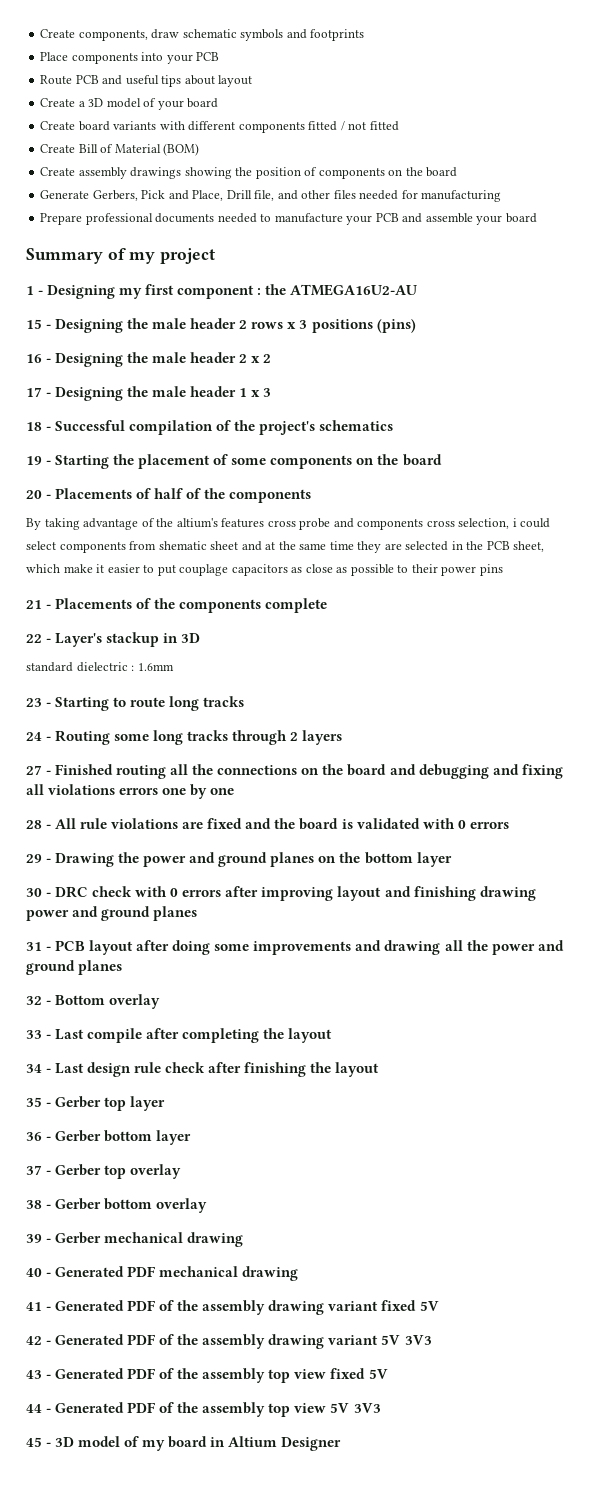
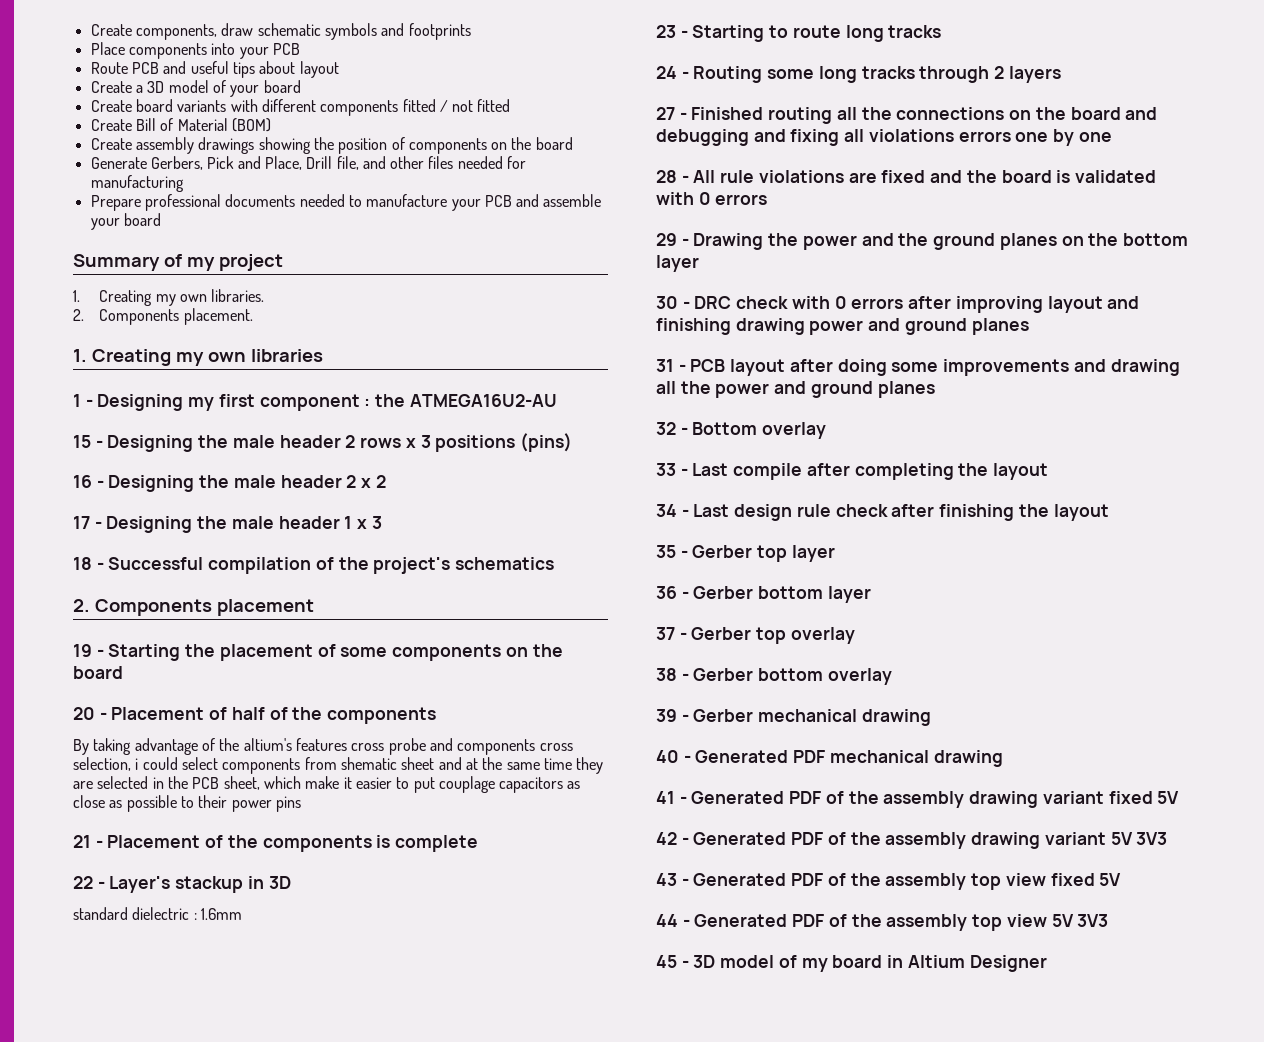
(216, 256) none -> [73,289,265,306] [73,308,253,325] [73,349,323,366] // 1. Creating my own libraries. // 2. Components placement. // 1. Creating my own libraries
(394, 425) none -> [73,599,314,616] // 2. Components placement
[55,488,133,499] Placements -> [111,707,205,720] Placement
[55,598,262,613] Placements of the components -> [107,835,391,852] Placement of the components is
(216, 857) none -> [898,233,929,246] the

